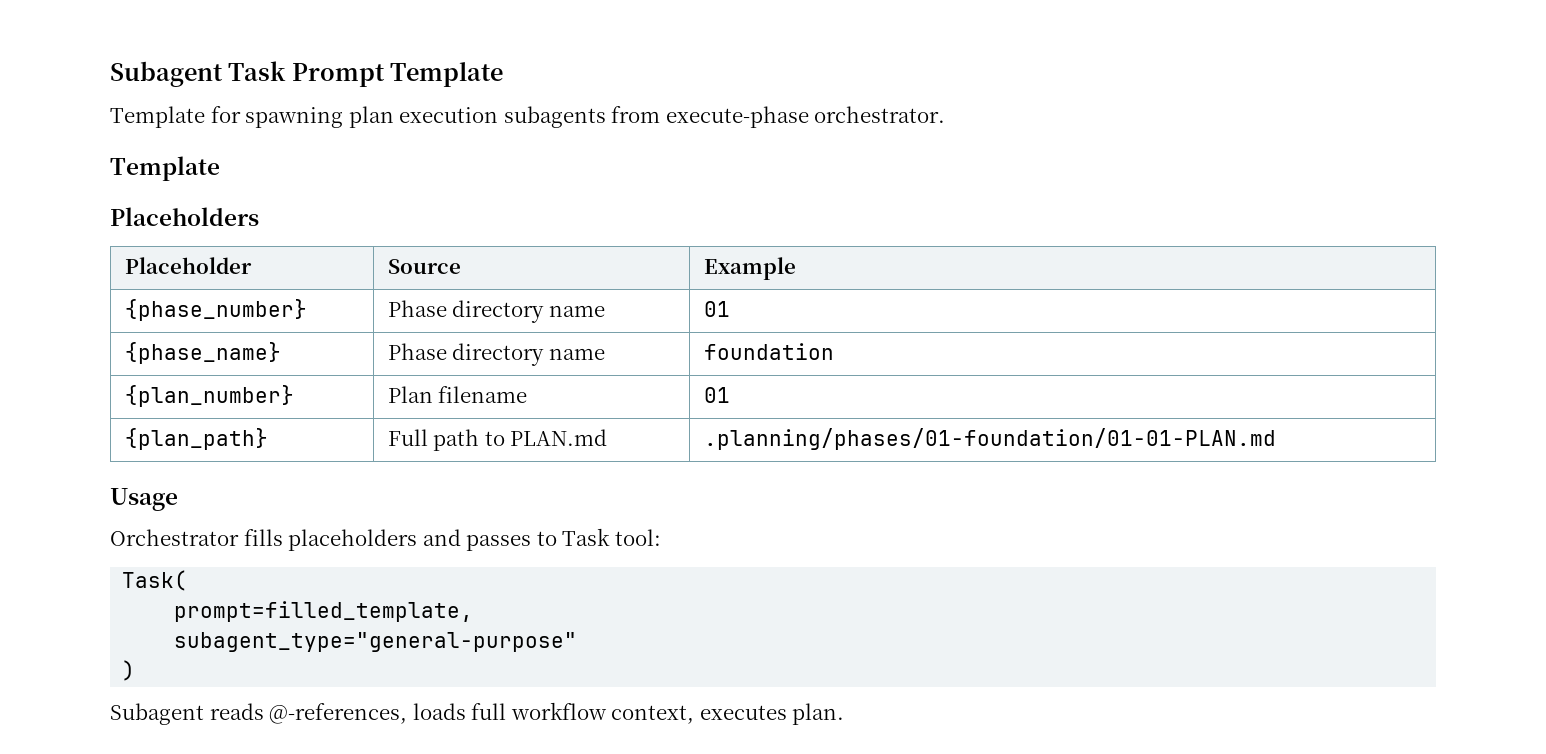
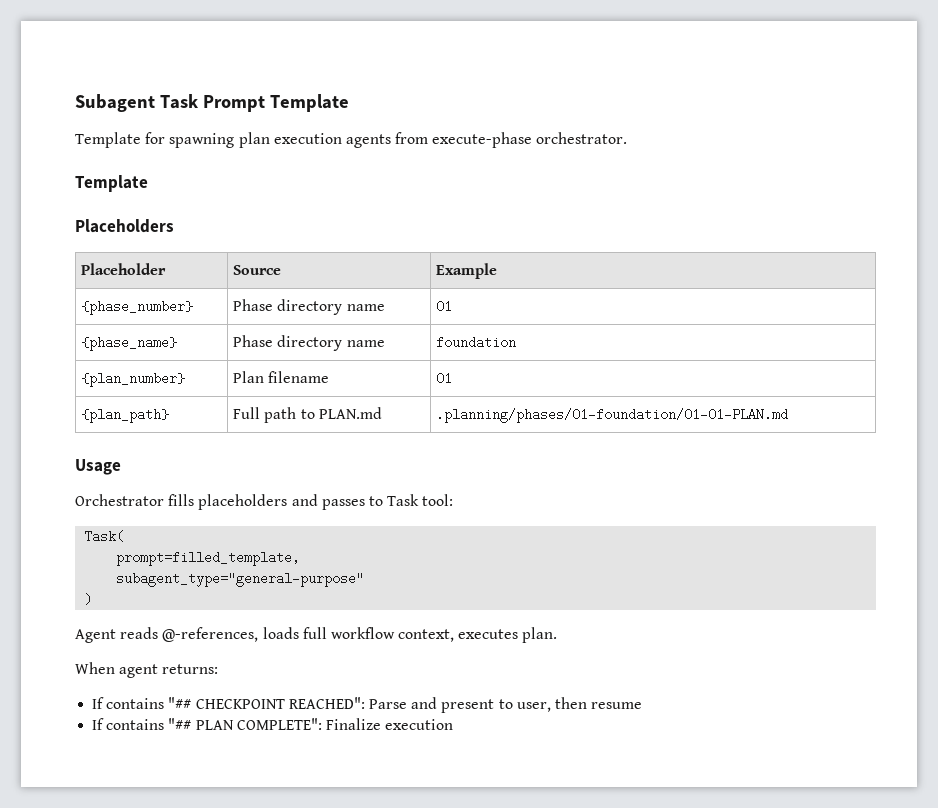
[503,106,606,128] subagents -> [345,134,391,148] agents
[110,703,204,725] Subagent -> [75,629,116,643] Agent
(845, 714) none -> [75,662,219,678] [92,697,643,713] [92,718,454,730] // When agent returns: // If contains "## CHECKPOINT REACHED": Parse and present to user, then resume // If contains "## PLAN COMPLETE": Finalize execution

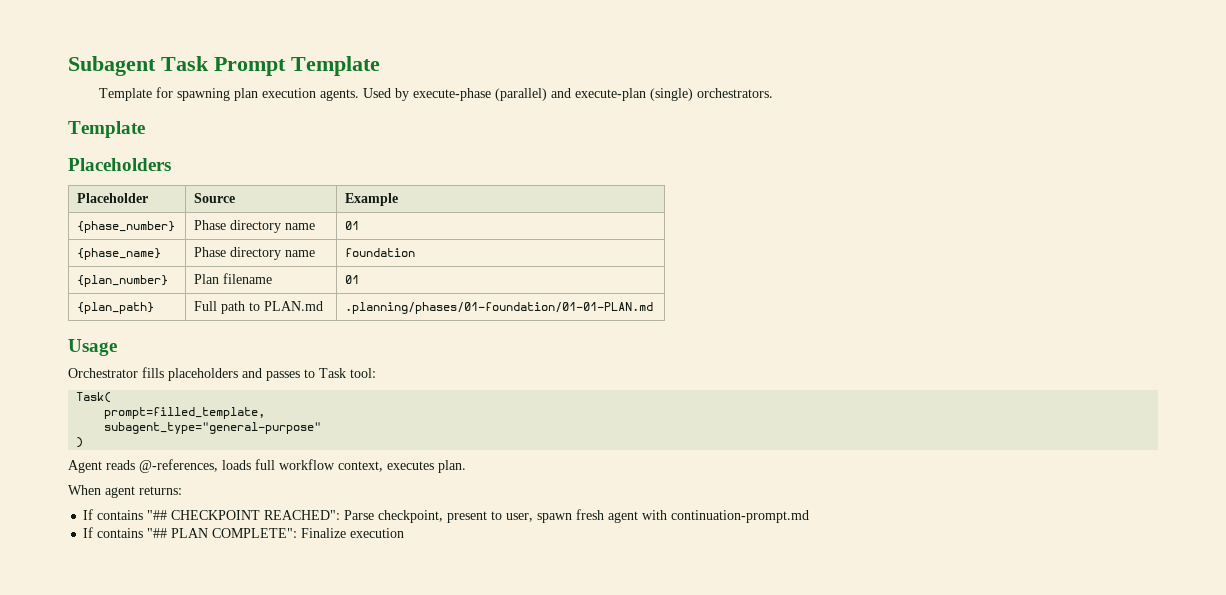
[345,132,628,148] agents from execute-phase orchestrator. -> [320,88,774,101] agents. Used by execute-phase (parallel) and execute-plan (single) orchestrators.
[411,697,438,709] and -> [378,510,444,523] checkpoint,
[554,697,643,709] then resume -> [537,509,810,523] spawn fresh agent with continuation-prompt.md

